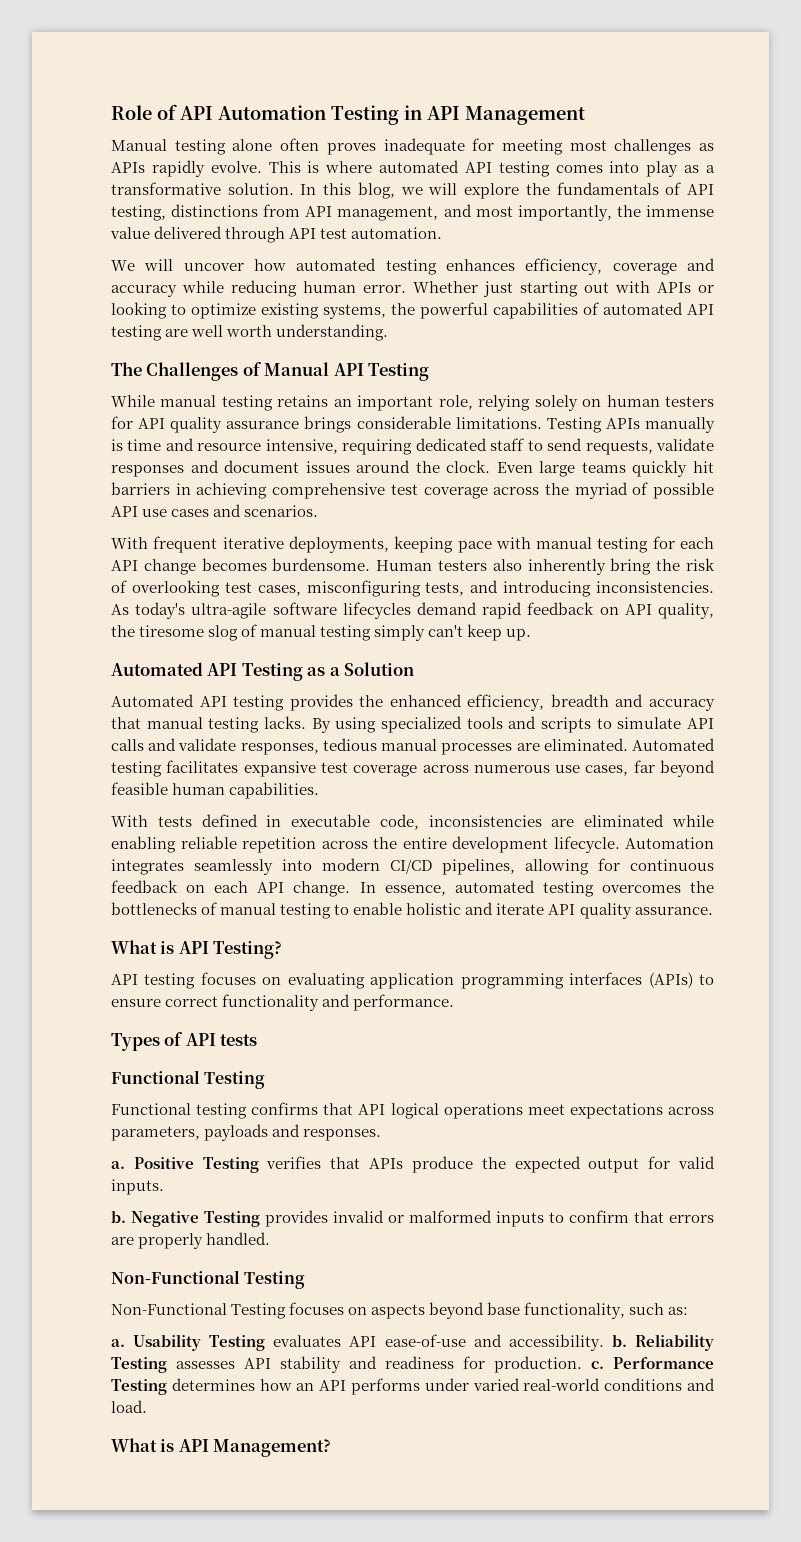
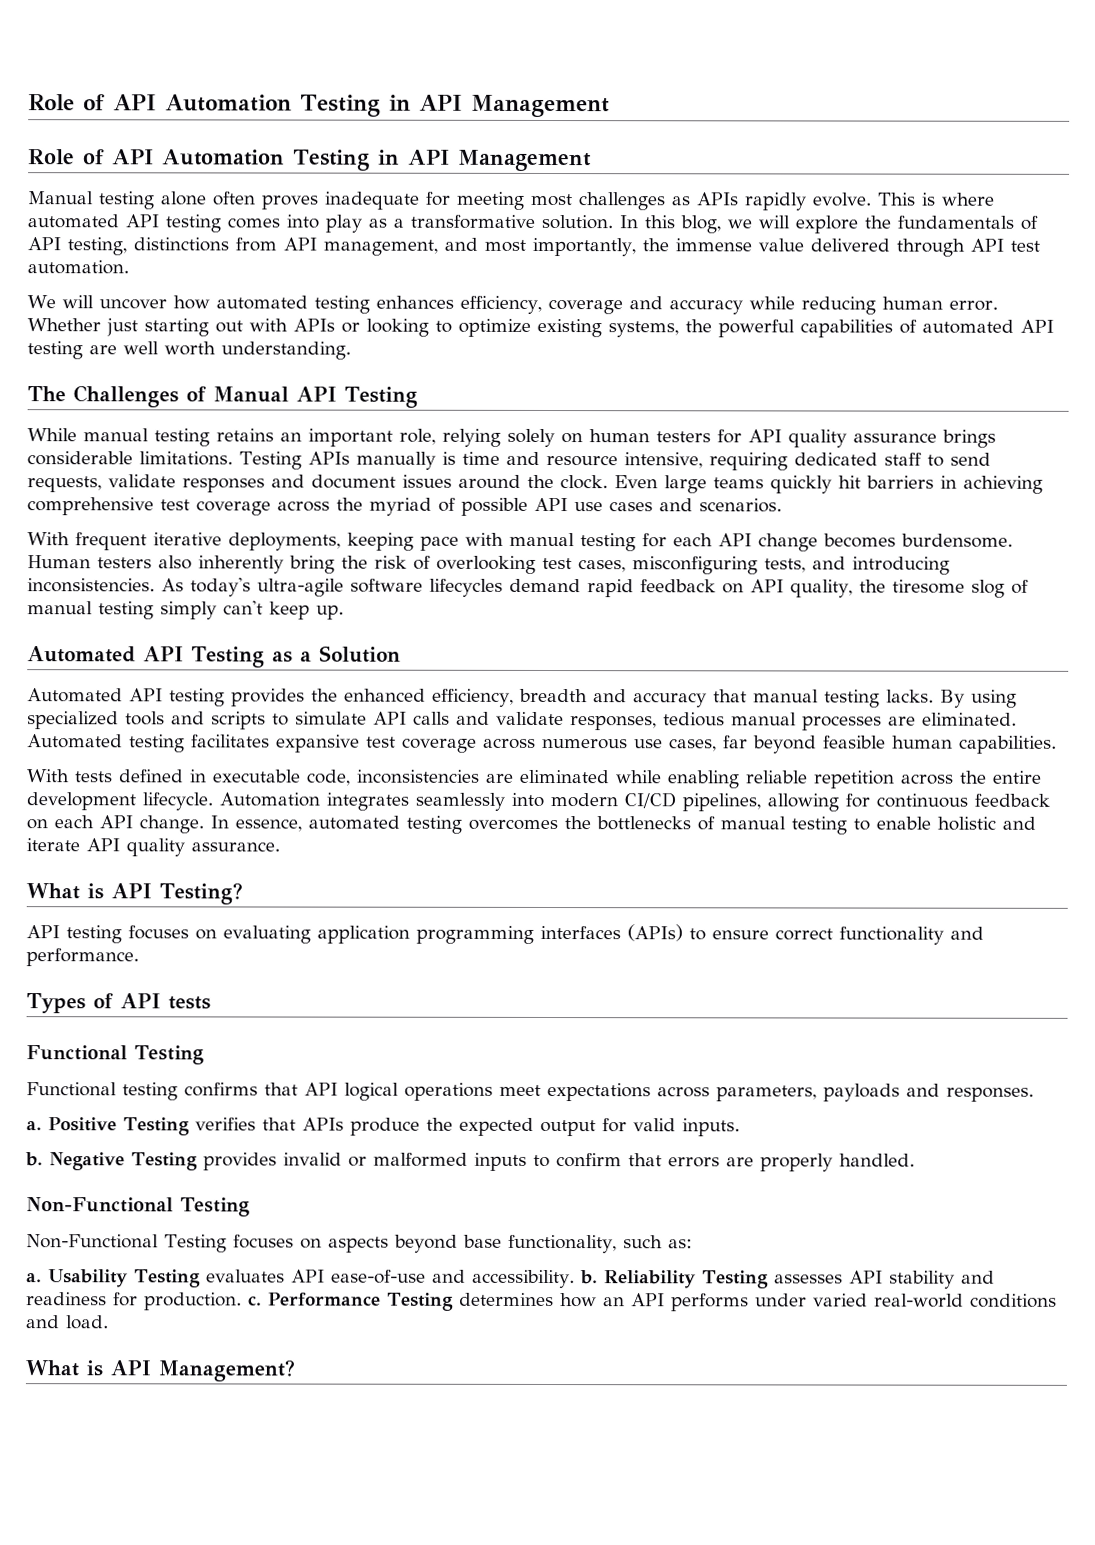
[111,104,585,125] Role of API Automation Testing in API Management -> [28,94,610,118] [28,149,592,172] Role of API Automation Testing in API Management // Role of API Automation Testing in API Management

